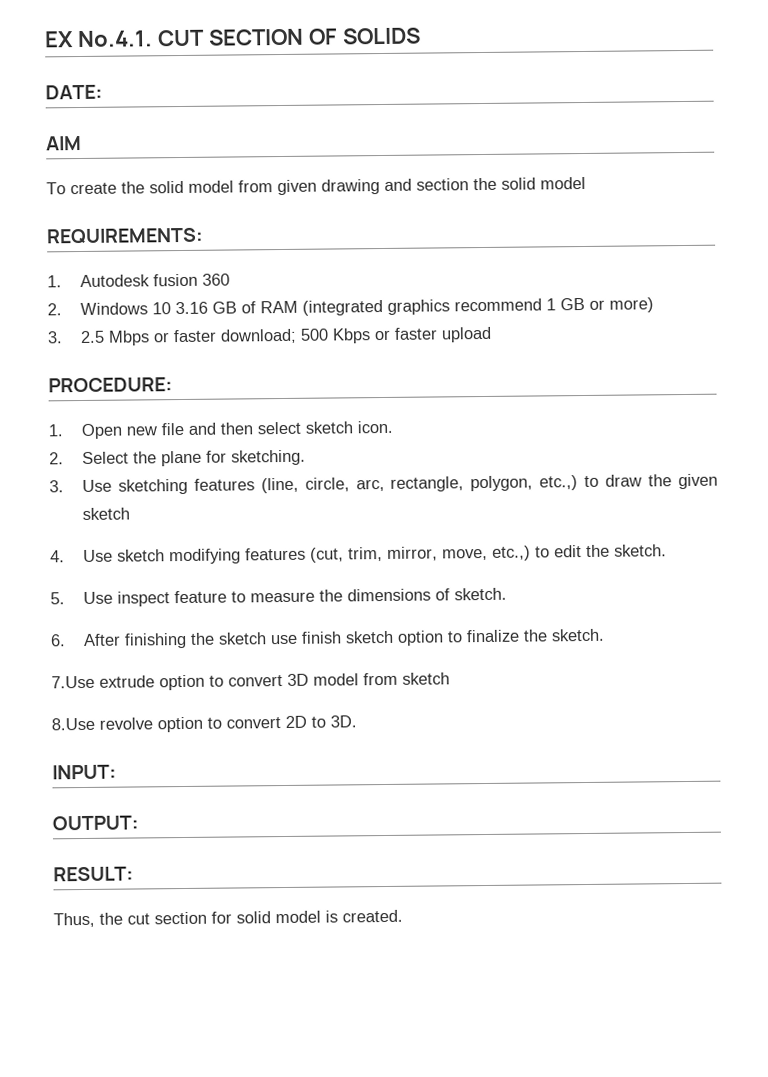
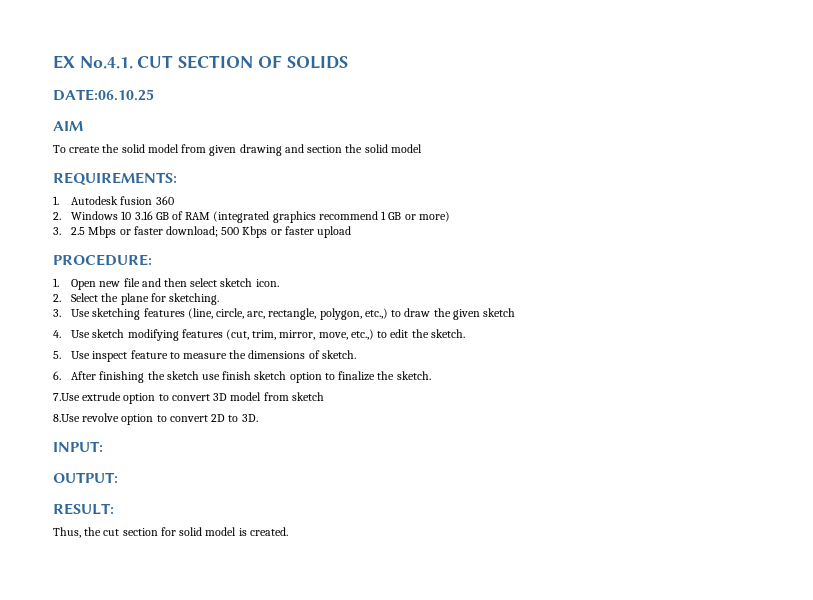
[45,84,103,100] DATE: -> [53,89,154,101] DATE:06.10.25

